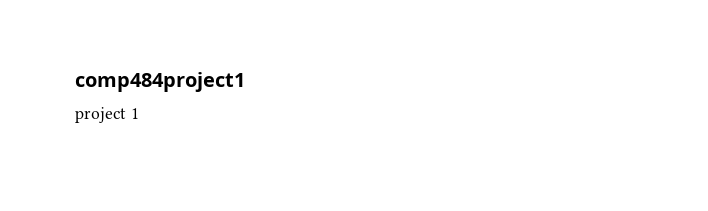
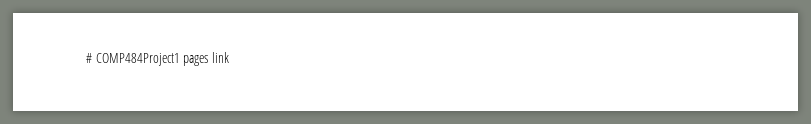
[75,72,245,92] [75,107,139,123] comp484project1 // project 1 -> [86,52,229,66] # COMP484Project1 pages link

